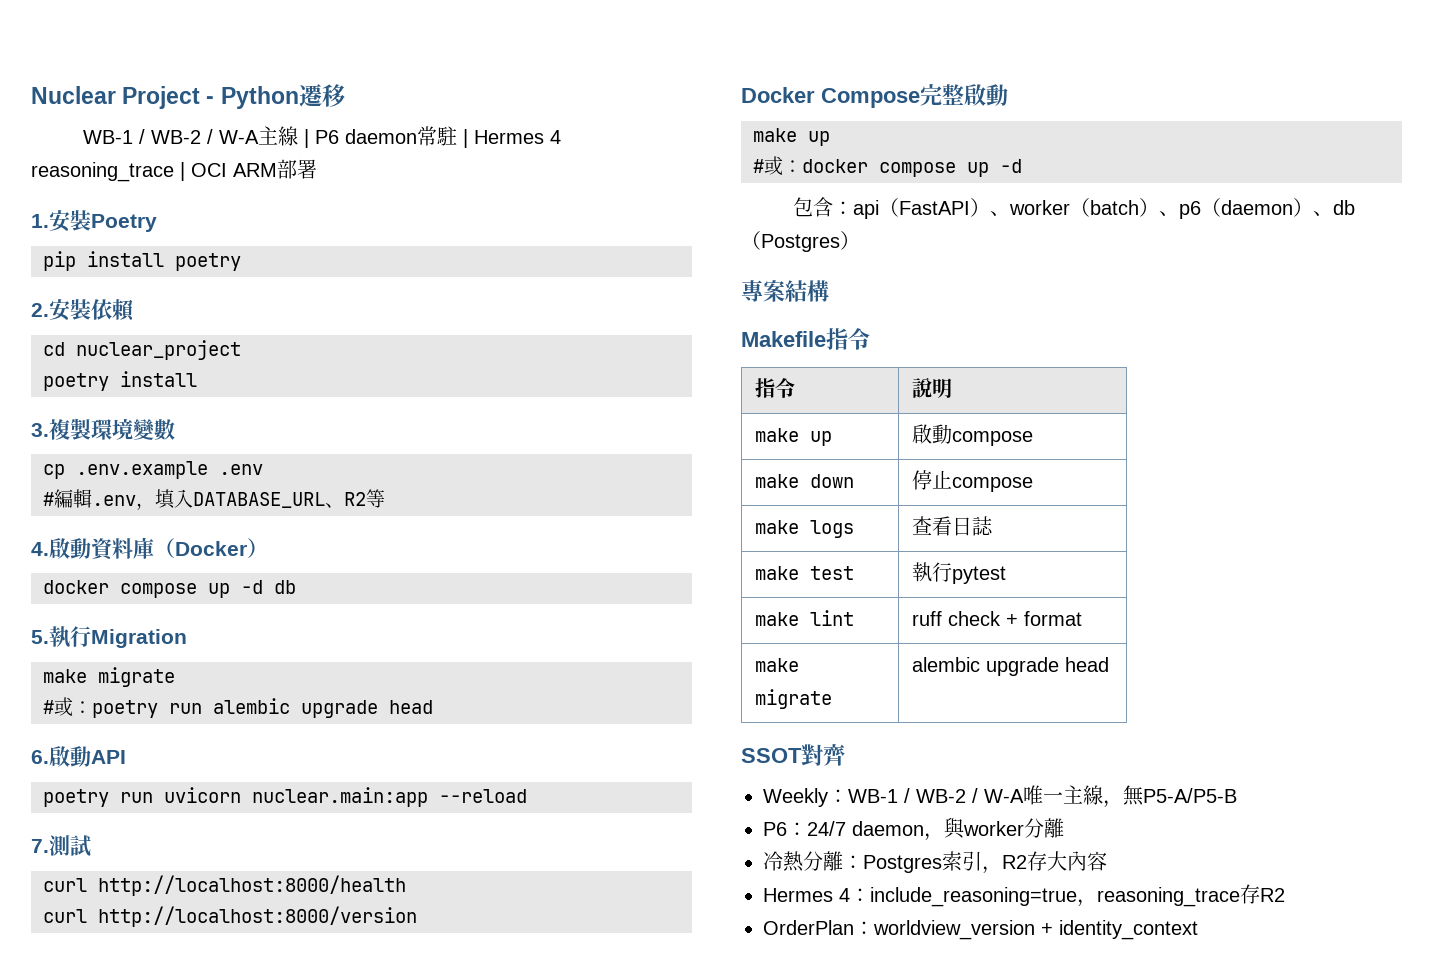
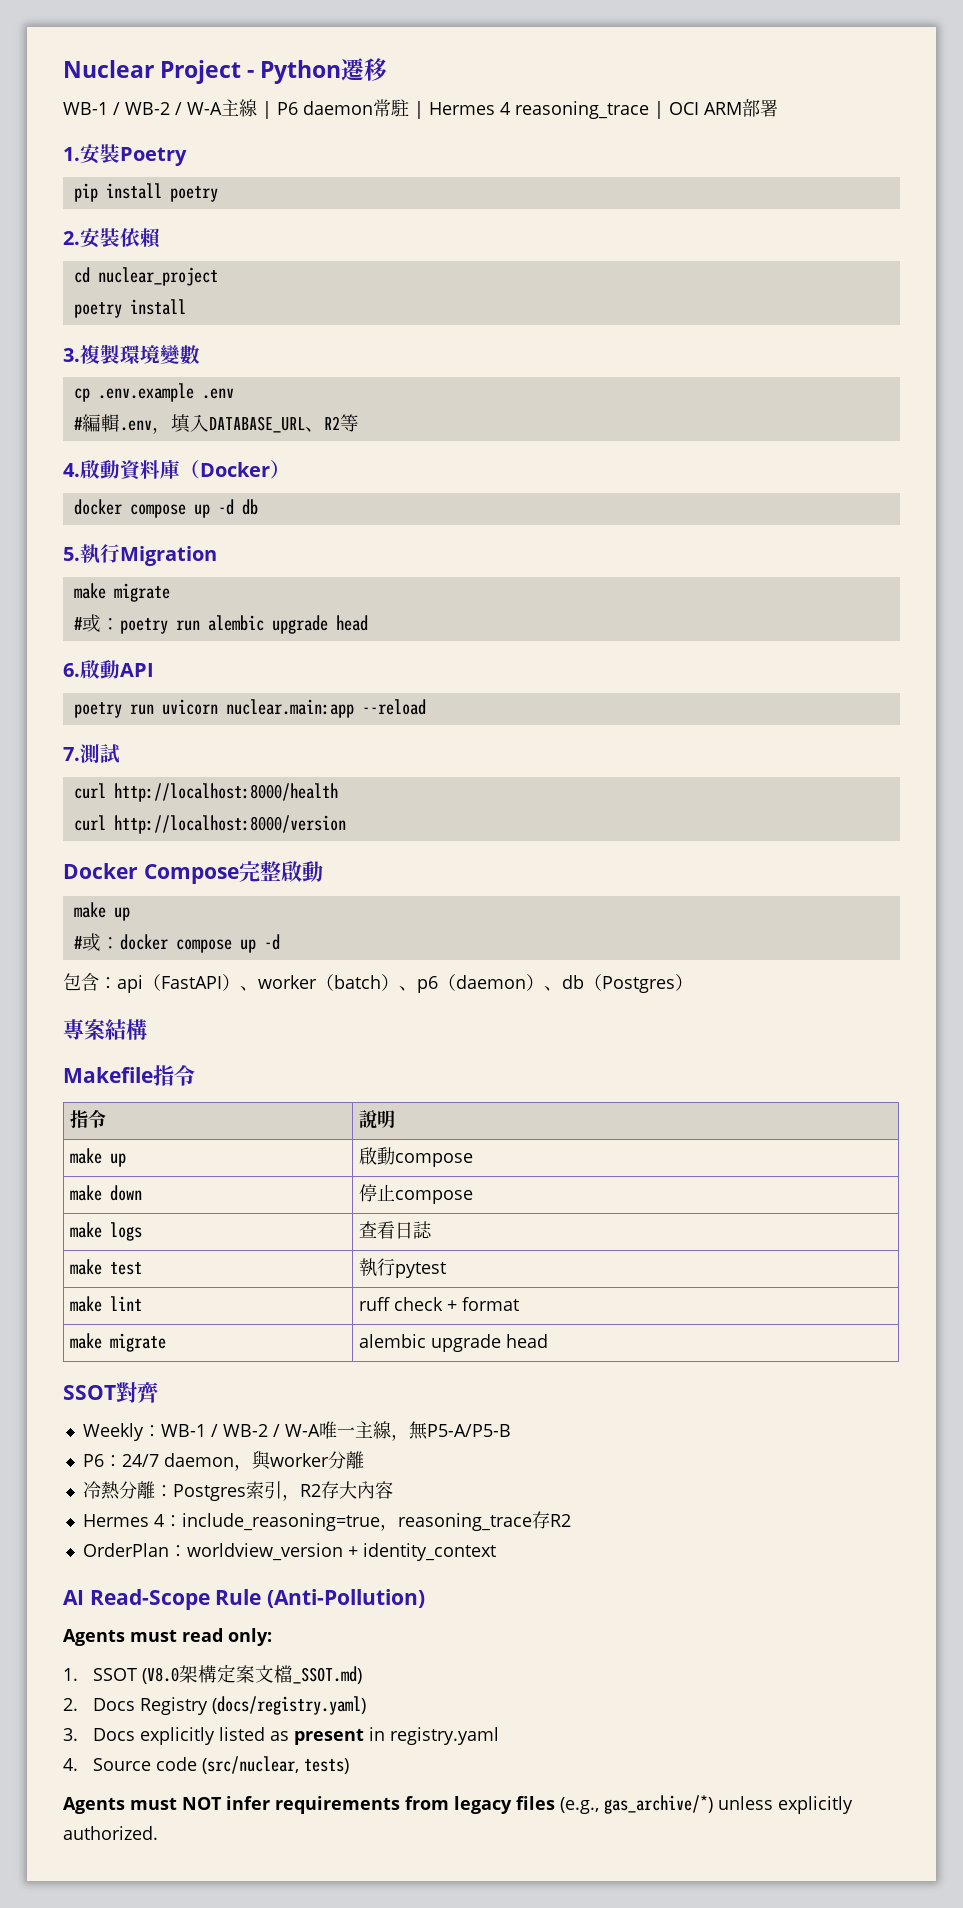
(1198, 930) none -> [63,1589,426,1610] [63,1628,272,1646] [63,1664,363,1684] [63,1696,367,1715] [63,1727,500,1745] [63,1756,350,1774] [63,1795,853,1814] [63,1826,158,1840] // AI Read-Scope Rule (Anti-Pollution) // Agents must read only: // 1. SSOT (V8.0架構定案文檔_SSOT.md) // 2. Docs Registry (docs/registry.yaml) // 3. Docs explicitly listed as present in registry.yaml // 4. Source code (src/nuclear, tests) // Agents must NOT infer requirements from legacy files (e.g., gas_archive/*) unless explicitly authorized.

